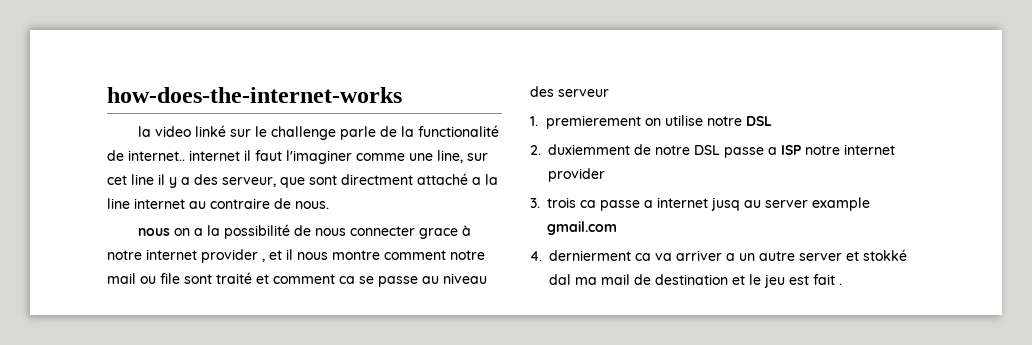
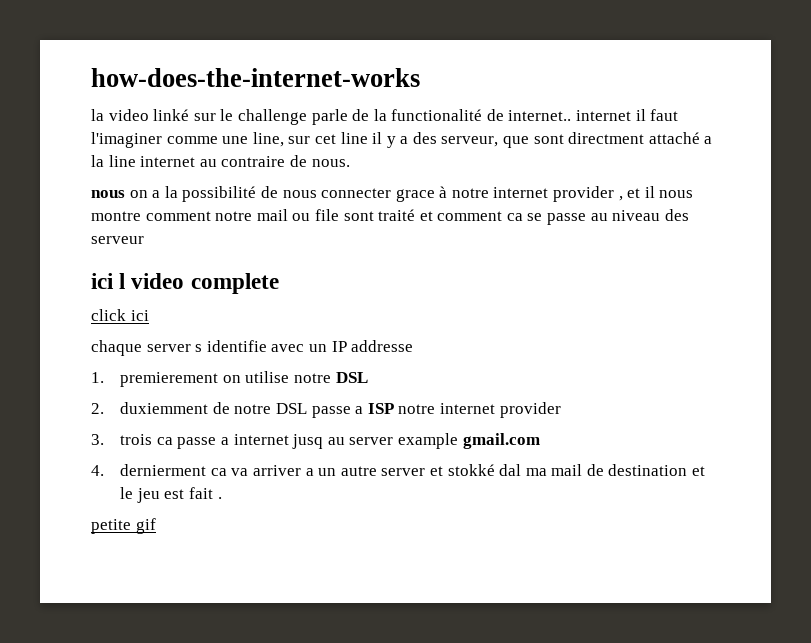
(609, 93) none -> [91,273,279,294] [91,309,149,321] [91,340,414,356] // ici l video complete // click ici // chaque server s identifie avec un IP addresse
(842, 284) none -> [91,518,156,534] // petite gif

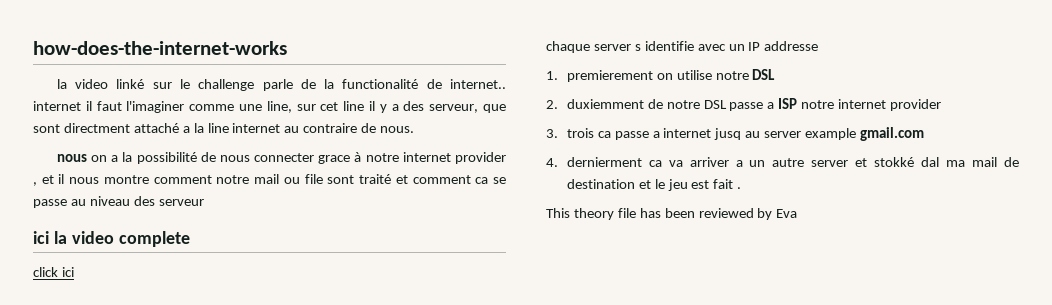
[119,273,126,289] l -> [53,231,67,244] la
[91,518,156,534] petite gif -> [546,208,798,220] This theory file has been reviewed by Eva

